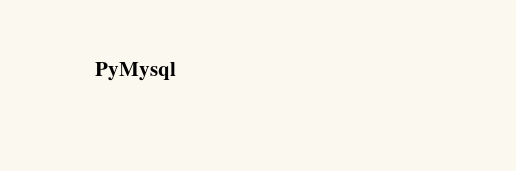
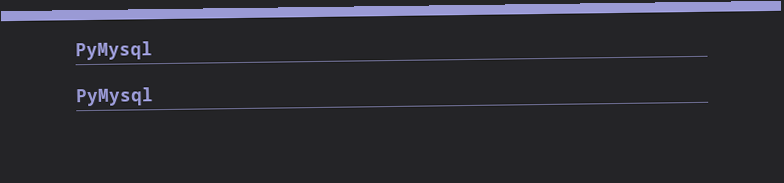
[95,62,176,81] PyMysql -> [75,41,153,61] [75,87,154,107] PyMysql // PyMysql

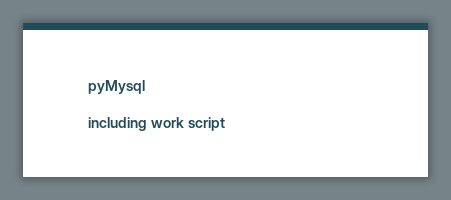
[75,41,153,61] [75,87,154,107] PyMysql // PyMysql -> [88,80,145,94] [88,117,225,131] pyMysql // including work script

